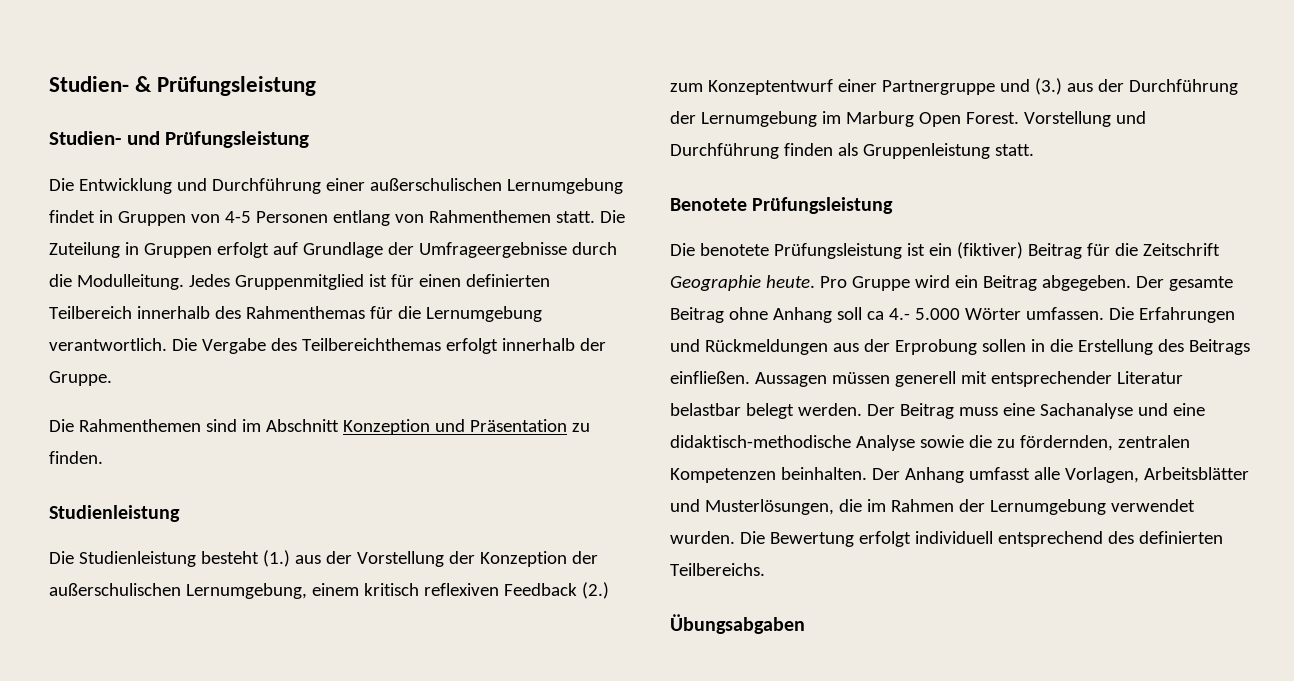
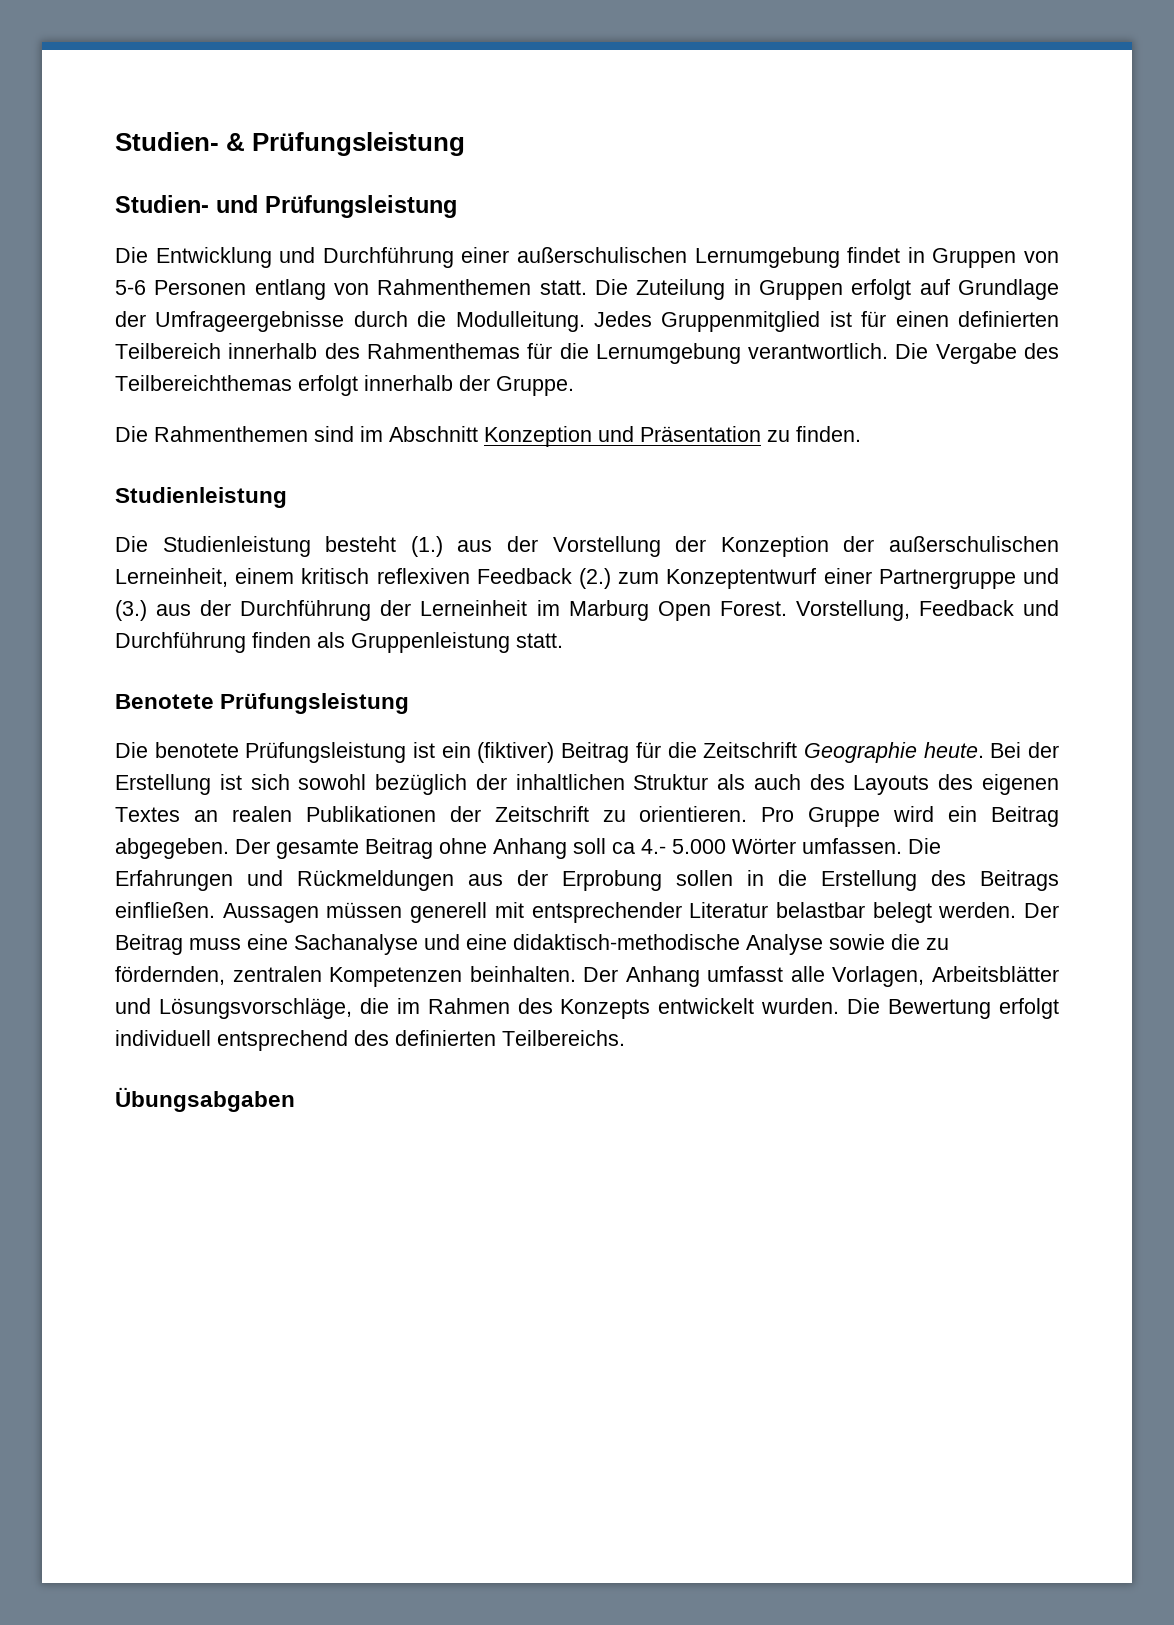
[224,211,251,223] 4-5 -> [115,280,146,295] 5-6
[185,583,307,599] Lernumgebung, -> [115,568,228,587] Lerneinheit,
[700,111,817,127] Lernumgebung -> [420,600,528,616] Lerneinheit
[1023,111,1111,127] Vorstellung -> [795,600,1014,621] Vorstellung, Feedback
(815, 281) none -> [990,742,1060,758] [115,774,1059,795] [115,806,748,822] Bei der Erstellung ist sich sowohl bezüglich der inhaltlichen Struktur als auch des Layouts des eigenen Textes an realen Publikationen der Zeitschrift zu orientieren.
[704,499,834,515] Musterlösungen, -> [158,998,352,1019] Lösungsvorschläge,
[958,499,1195,515] der Lernumgebung verwendet -> [517,998,755,1019] des Konzepts entwickelt

